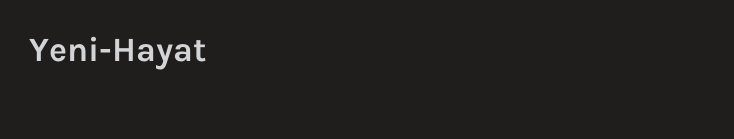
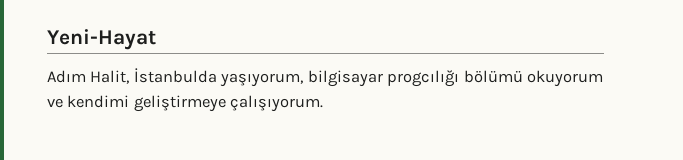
(206, 53) none -> [47,68,604,87] [47,95,324,112] // Adım Halit, İstanbulda yaşıyorum, bilgisayar progcılığı bölümü okuyorum ve kendimi geliştirmeye çalışıyorum.

